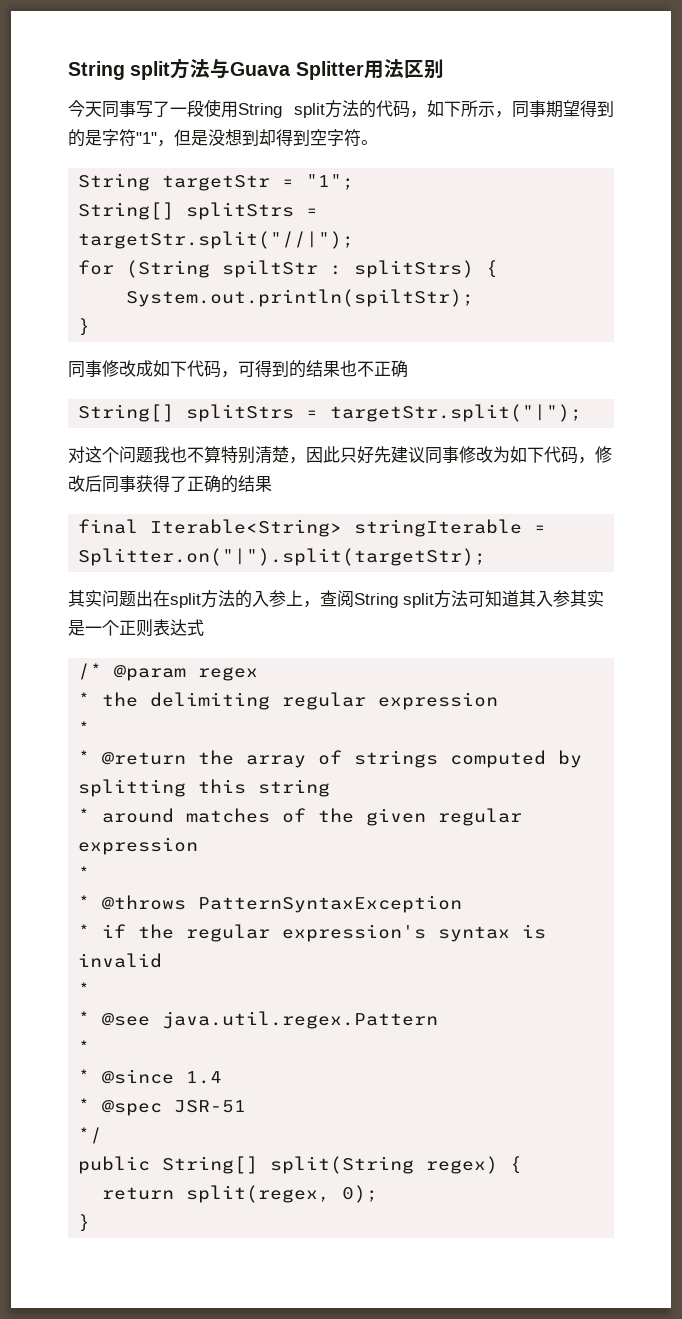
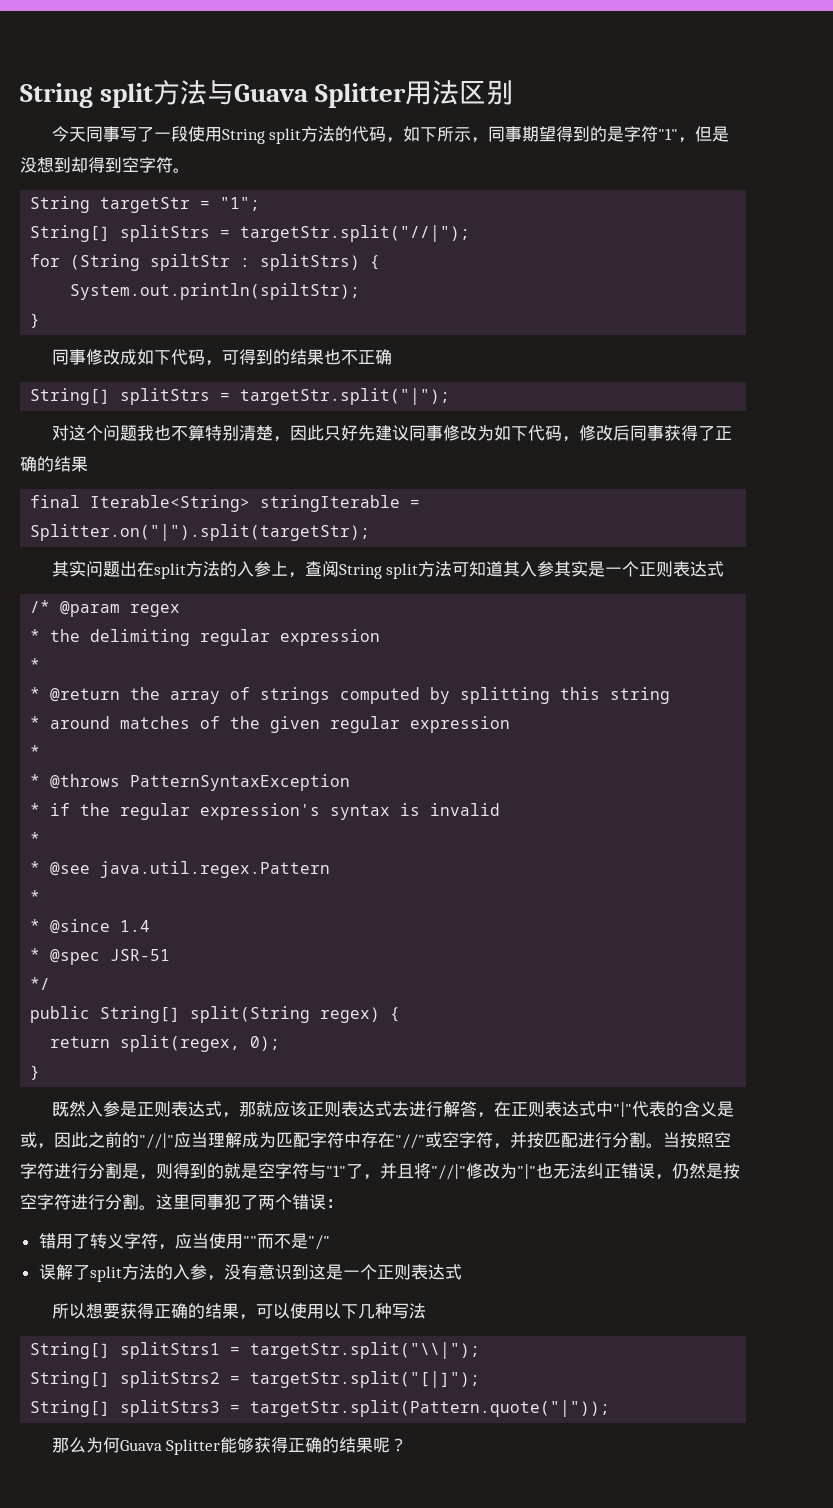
(91, 1223) none -> [51,1101,734,1118] [20,1132,731,1149] [20,1163,740,1180] [20,1194,343,1210] [38,1233,330,1250] [38,1264,462,1282] [51,1303,426,1320] [30,1342,481,1359] [30,1371,481,1388] [30,1400,611,1417] [51,1437,408,1455] // 既然入参是正则表达式，那就应该正则表达式去进行解答，在正则表达式中"|"代表的含义是或，因此之前的"//|"应当理解成为匹配字符中存在"//"或空字符，并按匹配进行分割。当按照空字符进行分割是，则得到的就是空字符与"1"了，并且将"//|"修改为"|"也无法纠正错误，仍然是按空字符进行分割。这里同事犯了两个错误： // 错用了转义字符，应当使用""而不是"/" // 误解了split方法的入参，没有意识到这是一个正则表达式 // 所以想要获得正确的结果，可以使用以下几种写法 // String[] splitStrs1 = targetStr.split("\\|"); // String[] splitStrs2 = targetStr.split("[|]"); // String[] splitStrs3 = targetStr.split(Pattern.quote("|")); // 那么为何Guava Splitter能够获得正确的结果呢？

